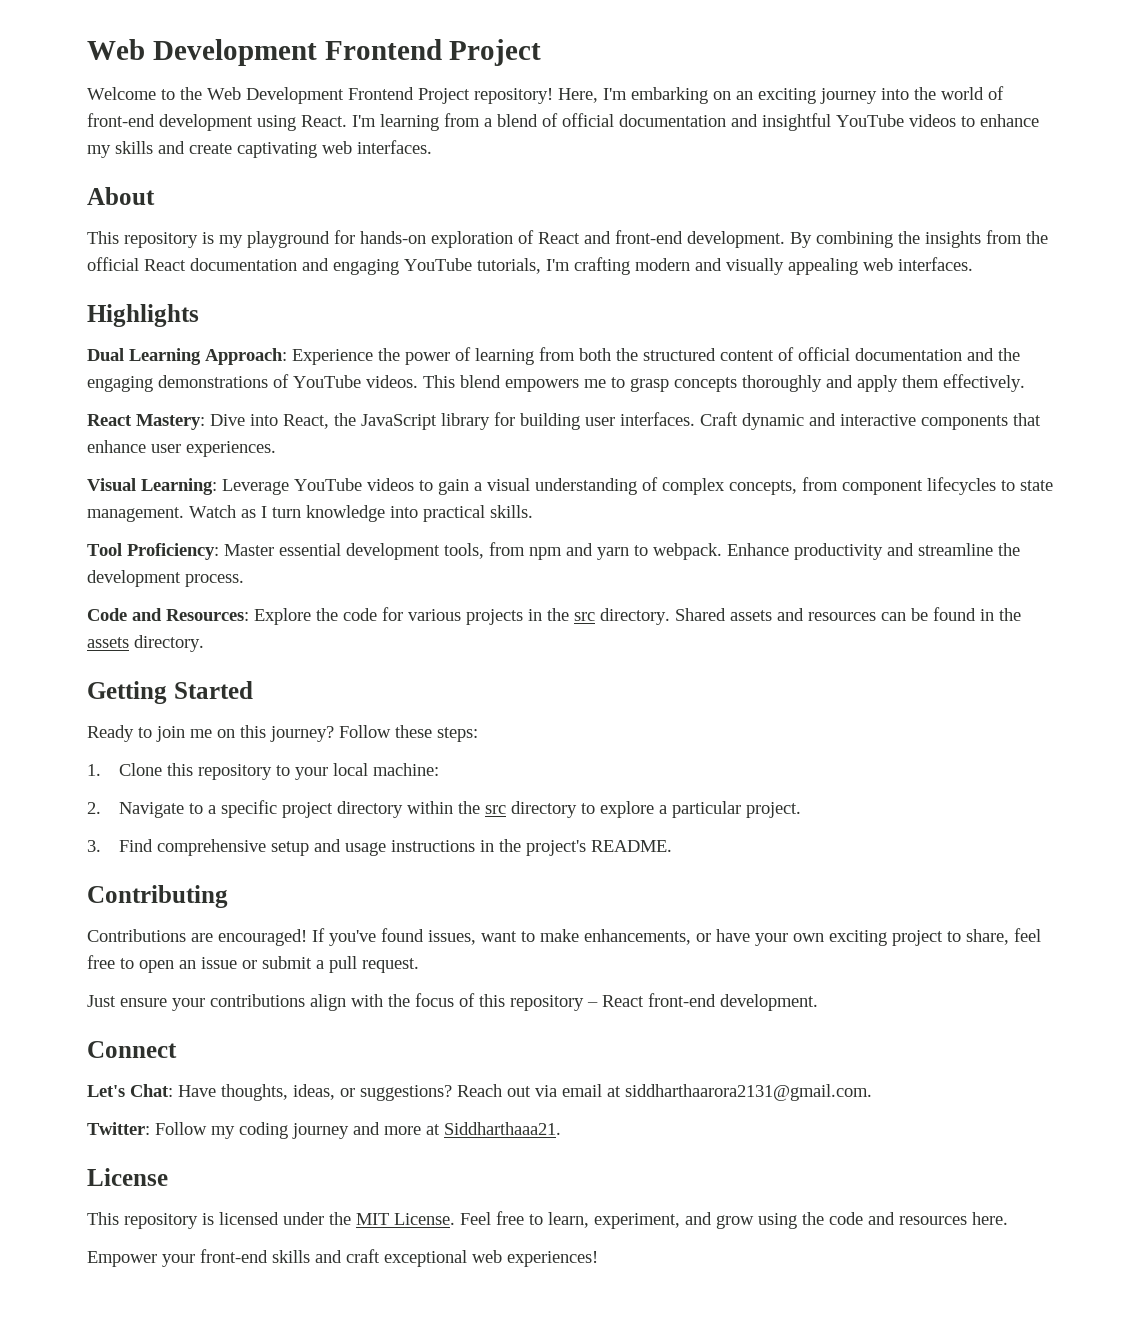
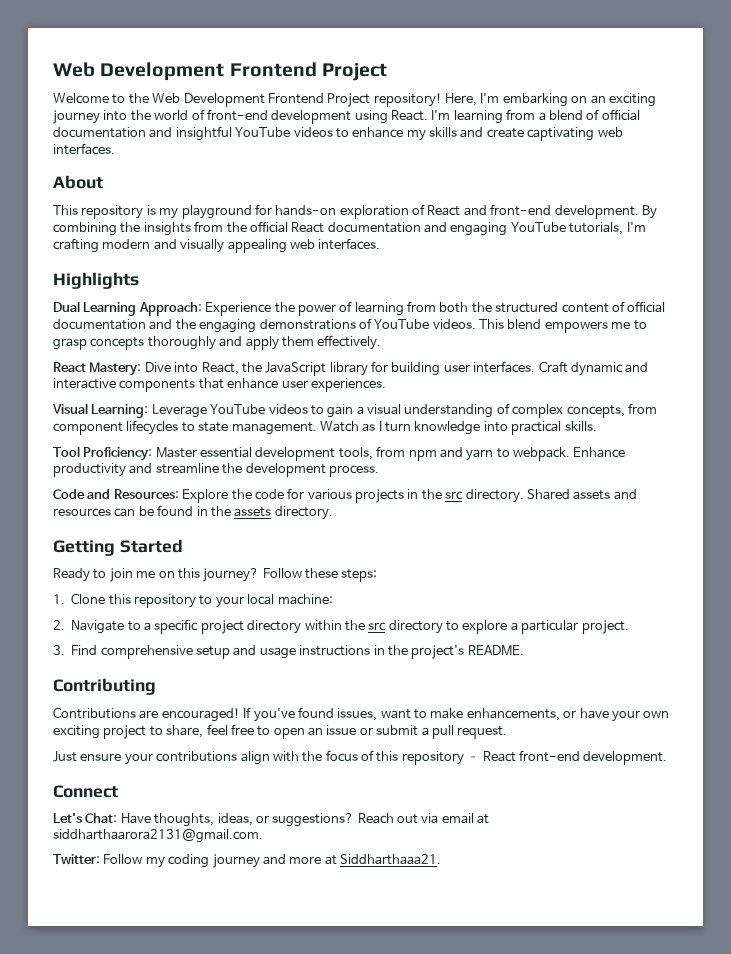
[87,1168,168,1186] [87,1211,1008,1229] [87,1249,598,1267] // License // This repository is licensed under the MIT License. Feel free to learn, experiment, and grow using the code and resources here. // Empower your front-end skills and craft exceptional web experiences! -> (441, 859) none

